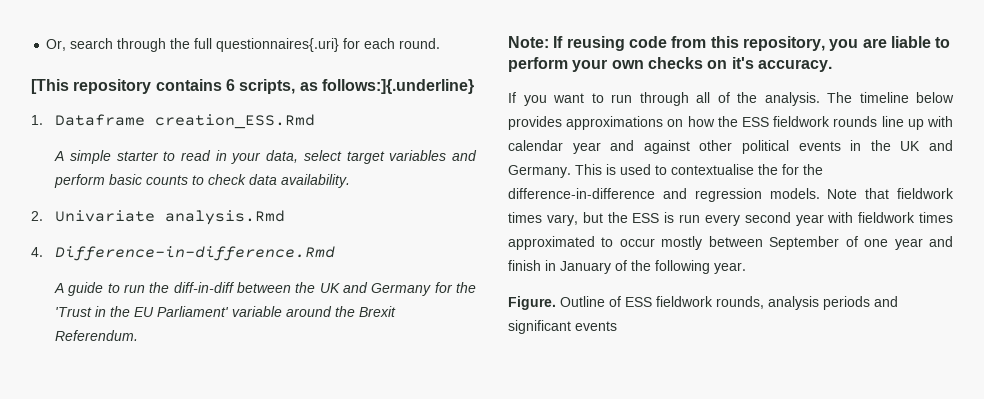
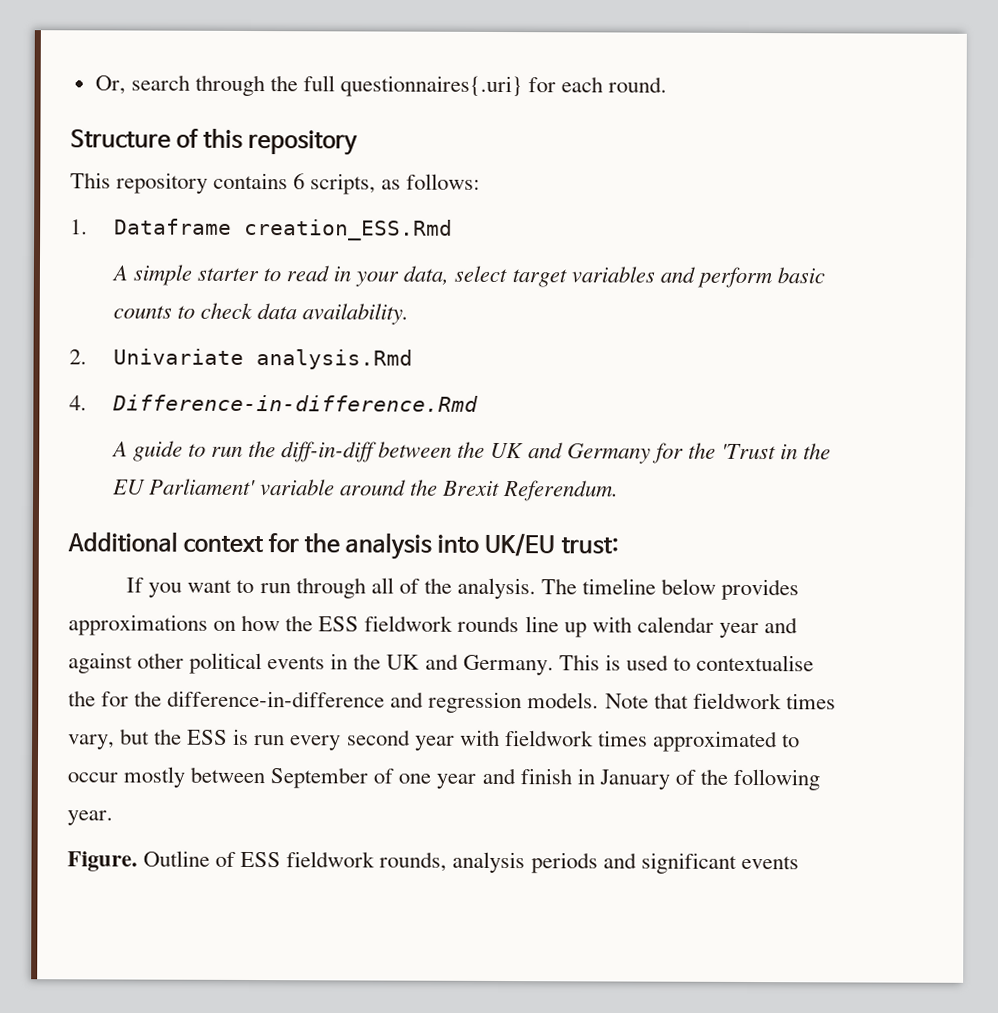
[31,79,69,94] [This -> [70,128,359,156] [70,172,111,189] Structure of this repository // This
[321,79,474,94] follows:]{.underline} -> [406,173,481,190] follows:
[508,36,951,51] [508,57,832,72] Note: If reusing code from this repository, you are liable to perform your own checks on it's accuracy. -> [67,531,619,560] Additional context for the analysis into UK/EU trust:

